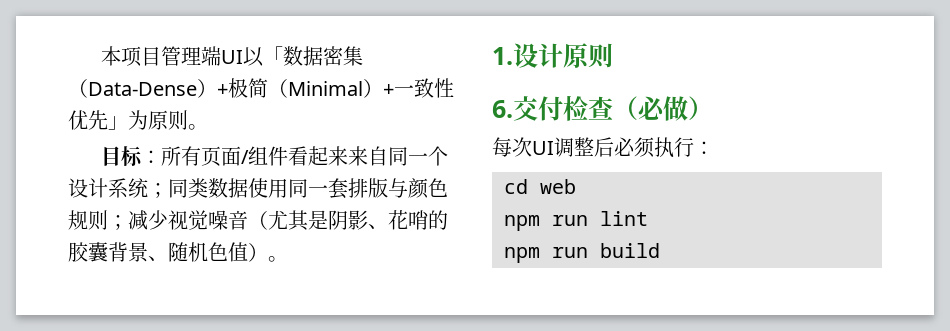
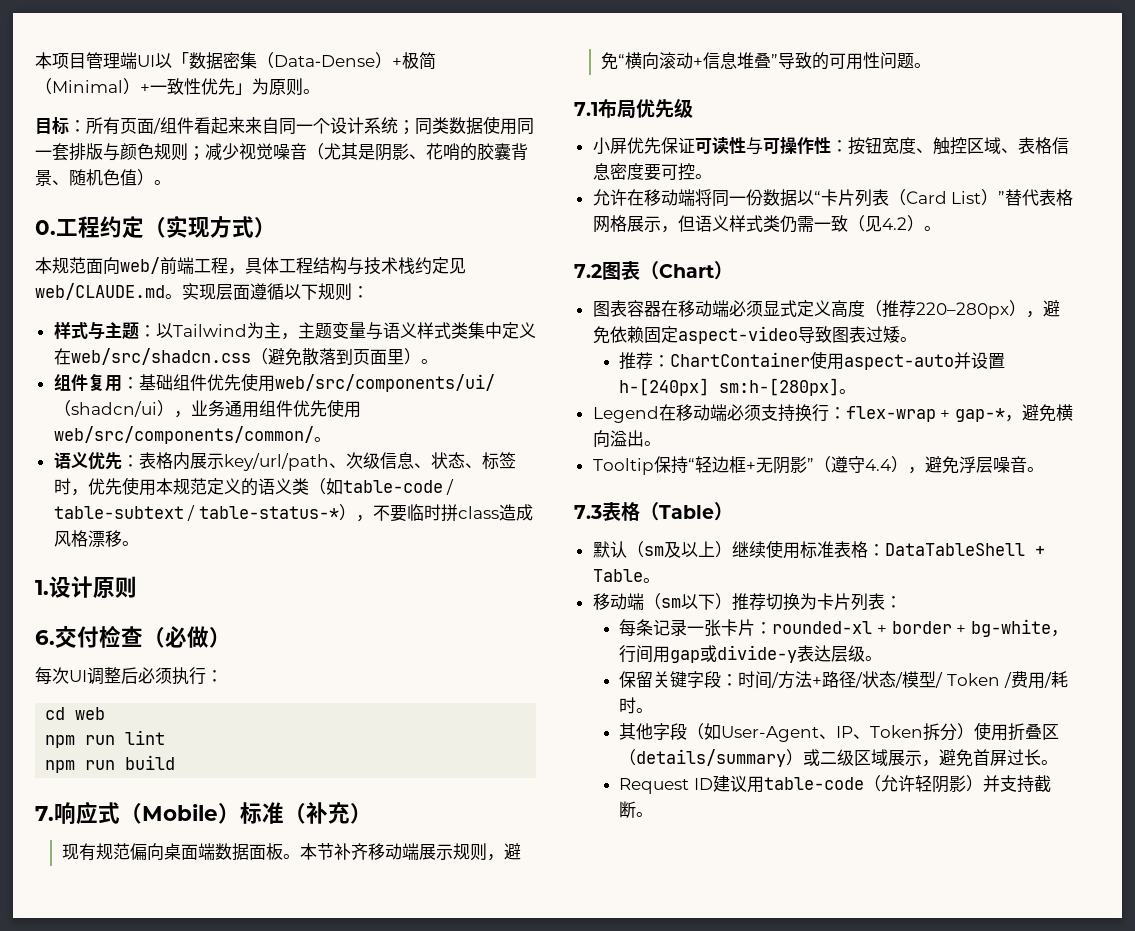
(288, 259) none -> [35,215,276,238] [35,257,466,275] [35,283,369,301] [53,321,536,340] [53,348,438,366] [53,373,495,392] [53,399,361,418] [53,426,331,444] [53,452,516,471] [53,477,455,496] [53,504,533,522] [53,530,139,547] // 0.工程约定（实现方式） // 本规范面向web/前端工程，具体工程结构与技术栈约定见web/CLAUDE.md。实现层面遵循以下规则： // 样式与主题：以Tailwind为主，主题变量与语义样式类集中定义在web/src/shadcn.css（避免散落到页面里）。 // 组件复用：基础组件优先使用web/src/components/ui/（shadcn/ui），业务通用组件优先使用web/src/components/common/。 // 语义优先：表格内展示key/url/path、次级信息、状态、标签时，优先使用本规范定义的语义类（如table-code / table-subtext / table-status-*），不要临时拼class造成风格漂移。
(660, 250) none -> [35,801,372,825] [61,843,521,861] [600,52,931,70] [574,98,693,119] [592,137,1069,155] [592,163,712,181] [592,189,1074,207] [592,215,941,233] [574,261,733,280] [592,300,1060,319] [592,326,917,344] [619,351,1006,370] [619,378,857,396] [592,404,1073,423] [592,430,661,447] [592,456,1044,475] [574,502,733,521] [592,540,1045,559] [592,569,660,583] [592,593,902,611] [619,619,1068,637] [619,645,883,663] [619,671,1068,689] [619,697,654,714] [619,722,1060,742] [619,749,1059,767] [619,775,1052,794] [619,801,654,818] // 7.响应式（Mobile）标准（补充） // 现有规范偏向桌面端数据面板。本节补齐移动端展示规则，避免“横向滚动+信息堆叠”导致的可用性问题。 // 7.1布局优先级 // 小屏优先保证可读性与可操作性：按钮宽度、触控区域、表格信息密度要可控。 // 允许在移动端将同一份数据以“卡片列表（Card List）”替代表格网格展示，但语义样式类仍需一致（见4.2）。 // 7.2图表（Chart） // 图表容器在移动端必须显式定义高度（推荐220–280px），避免依赖固定aspect-video导致图表过矮。 // 推荐：ChartContainer使用aspect-auto并设置h-[240px] sm:h-[280px]。 // Legend在移动端必须支持换行：flex-wrap + gap-*，避免横向溢出。 // Tooltip保持“轻边框+无阴影”（遵守4.4），避免浮层噪音。 // 7.3表格（Table） // 默认（sm及以上）继续使用标准表格：DataTableShell + Table。 // 移动端（sm以下）推荐切换为卡片列表： // 每条记录一张卡片：rounded-xl + border + bg-white，行间用gap或divide-y表达层级。 // 保留关键字段：时间/方法+路径/状态/模型/ Token /费用/耗时。 // 其他字段（如User-Agent、IP、Token拆分）使用折叠区（details/summary）或二级区域展示，避免首屏过长。 // Request ID建议用table-code（允许轻阴影）并支持截断。

